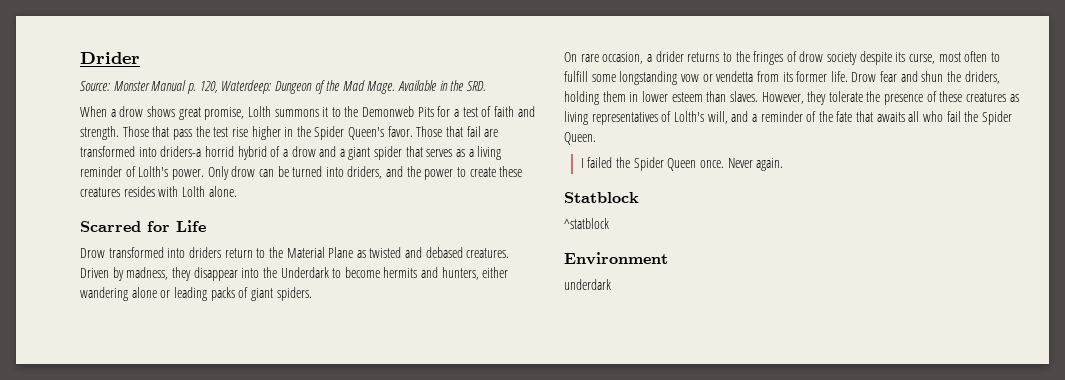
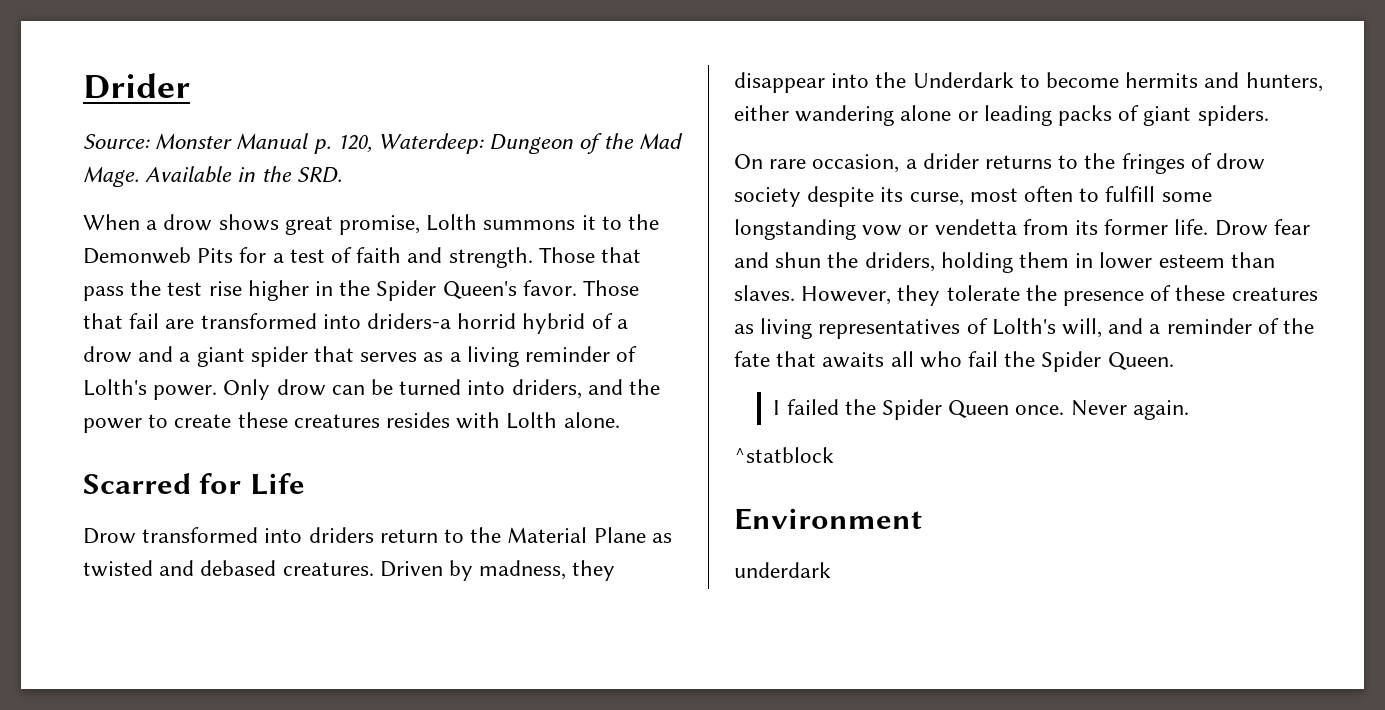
[564,192,639,203] // Statblock -> (1189, 410) none

